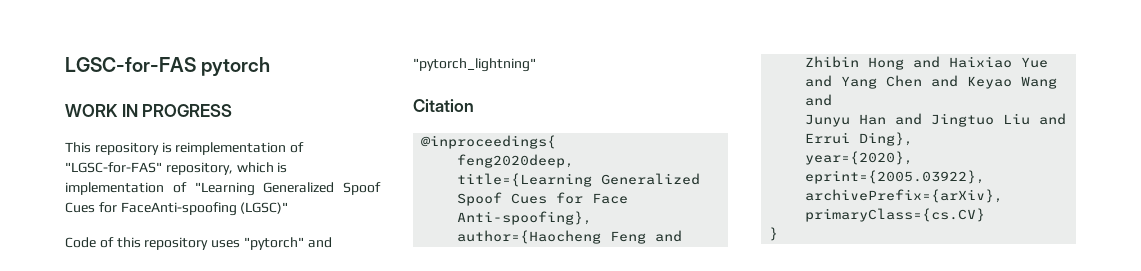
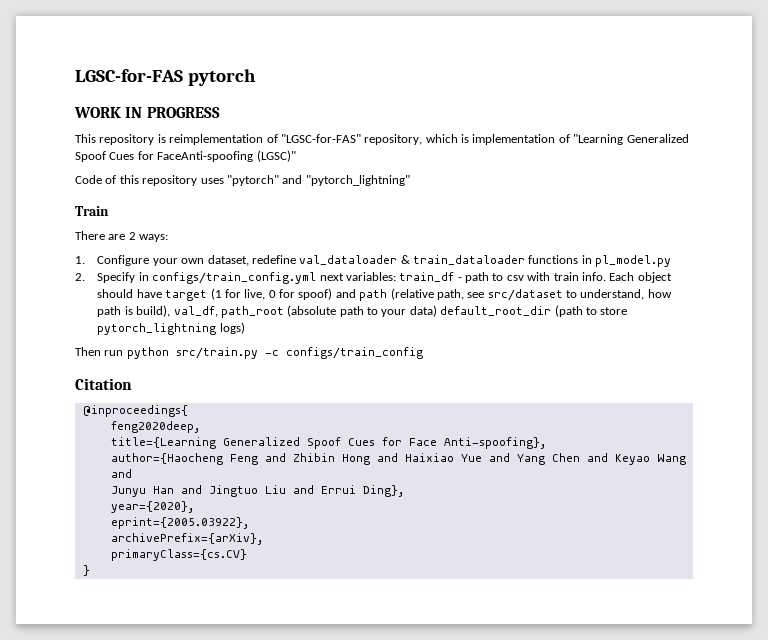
(536, 65) none -> [75,206,109,216] [75,231,169,242] [75,255,672,267] [75,272,672,284] [97,288,672,301] [97,305,628,318] [97,322,245,335] [75,347,423,359] // Train // There are 2 ways: // 1. Configure your own dataset, redefine val_dataloader & train_dataloader functions in pl_model.py // 2. Specify in configs/train_config.yml next variables: train_df - path to csv with train info. Each object should have target (1 for live, 0 for spoof) and path (relative path, see src/dataset to understand, how path is build), val_df, path_root (absolute path to your data) default_root_dir (path to store pytorch_lightning logs) // Then run python src/train.py -c configs/train_config

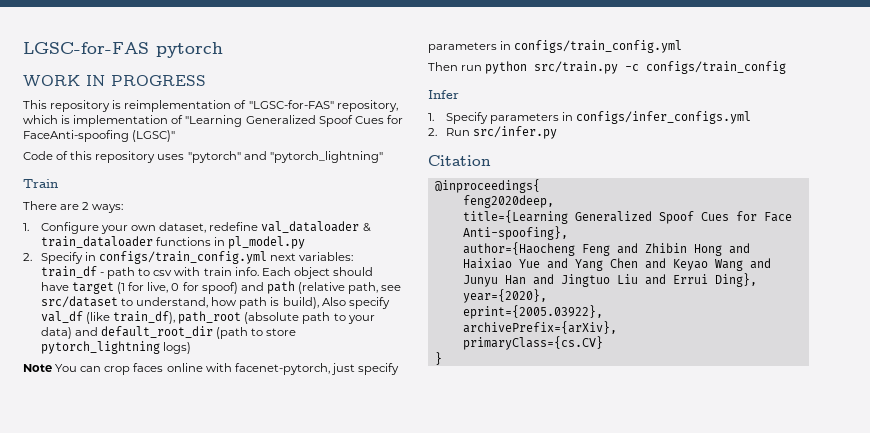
[173,306,218,317] val_df, -> [321,297,390,309] [40,311,176,324] Also specify val_df (like train_df),
(437, 311) none -> [75,327,99,336] and
(245, 328) none -> [23,363,399,375] [428,40,683,53] // Note You can crop faces online with facenet-pytorch, just specify parameters in configs/train_config.yml
(423, 353) none -> [428,90,459,99] [428,111,752,124] [428,126,558,139] // Infer // 1. Specify parameters in configs/infer_configs.yml // 2. Run src/infer.py

